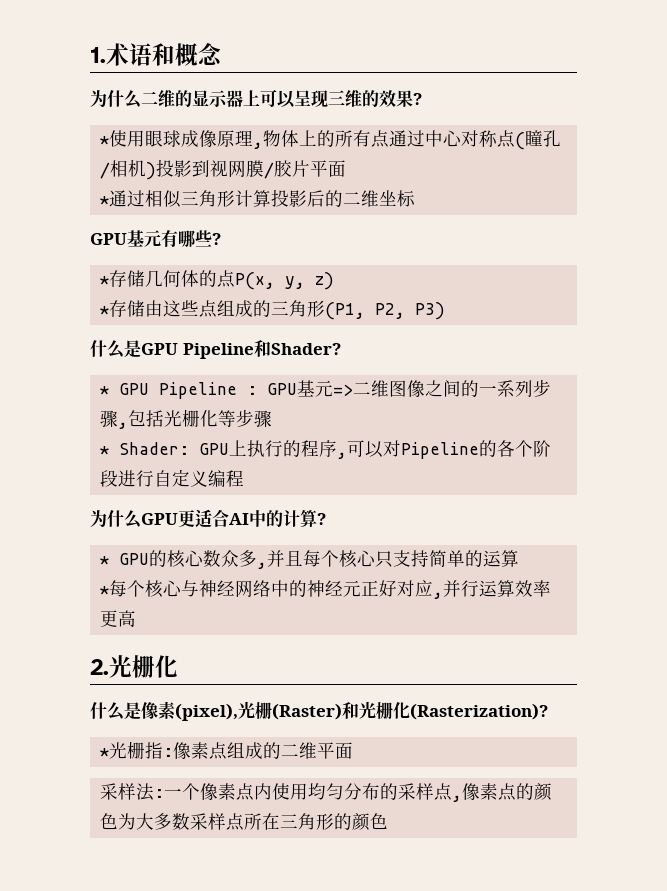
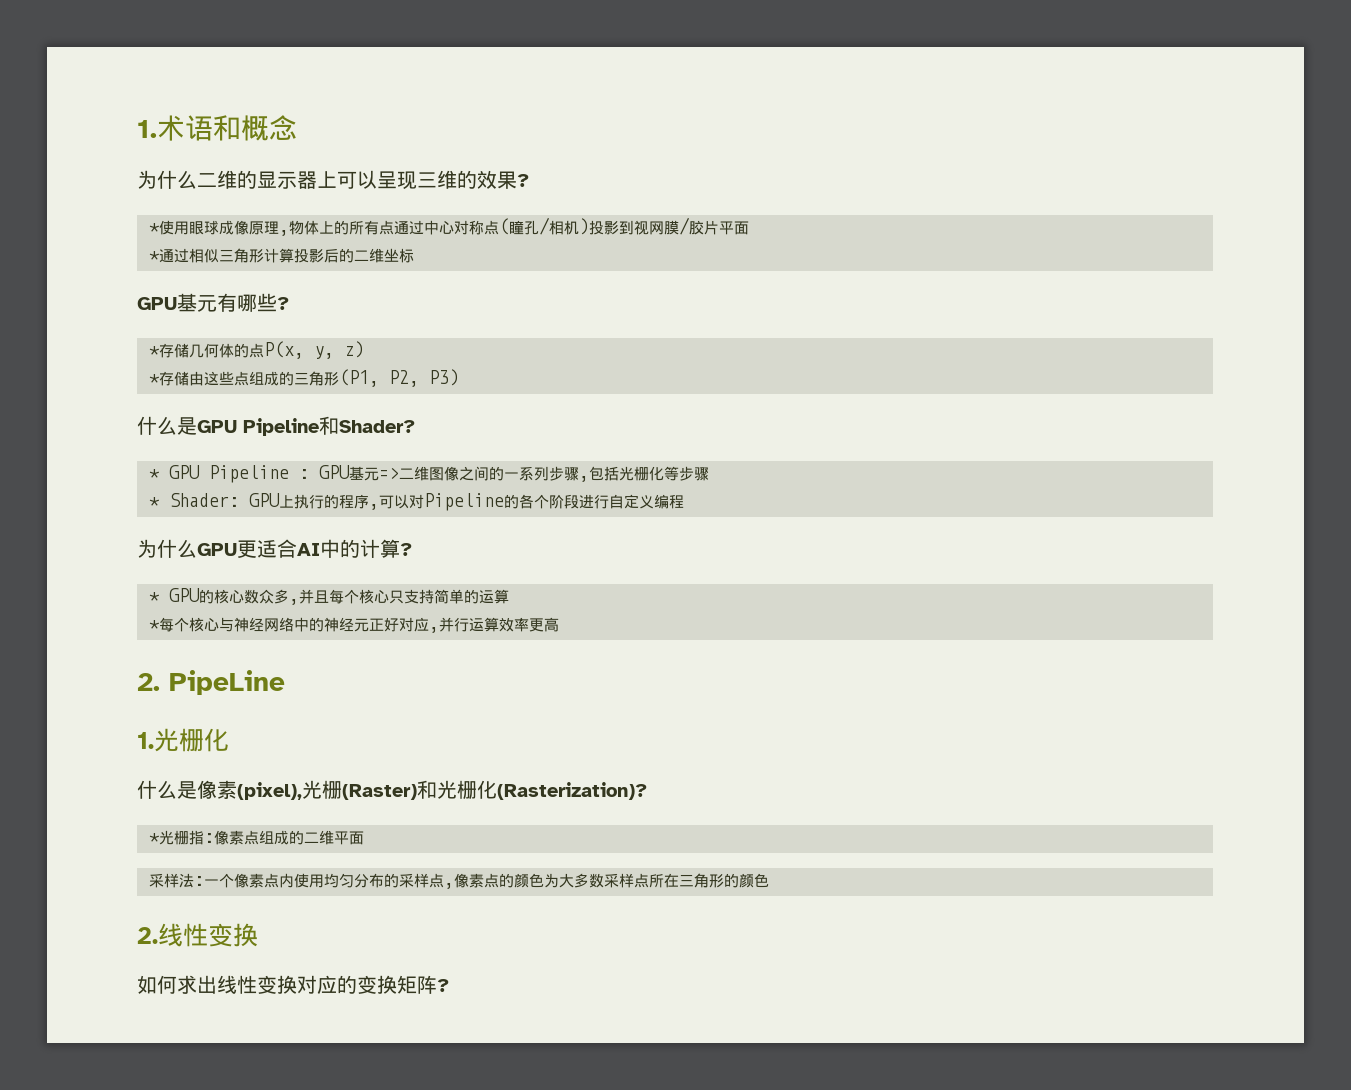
(109, 667) none -> [169,670,285,695] [137,732,154,749] PipeLine // 1.
(389, 821) none -> [137,923,258,947] [137,975,449,994] // 2.线性变换 // 如何求出线性变换对应的变换矩阵?

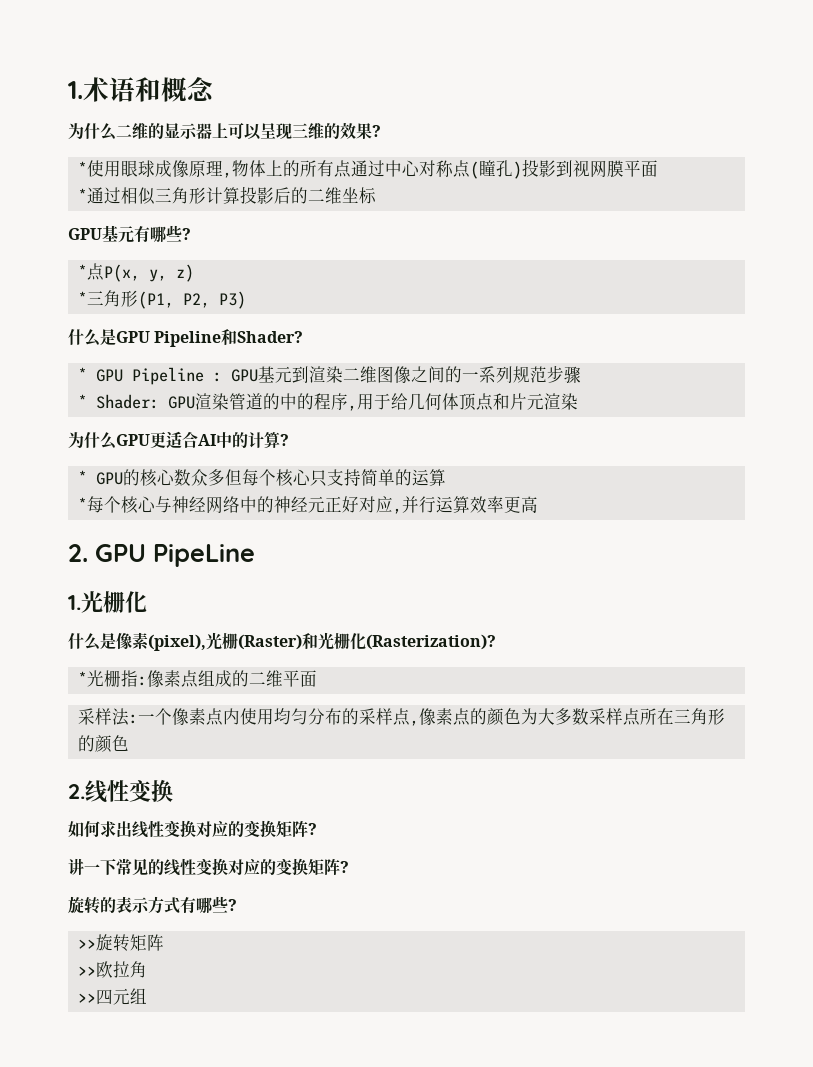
[539,217,579,235] /相机 -> (513, 168) none
[679,217,719,235] /胶片 -> (624, 168) none
[159,343,249,358] 存储几何体的 -> (87, 271) none
[159,371,294,386] 存储由这些点组成的 -> (87, 298) none
[379,467,399,479] => -> [291,366,343,383] 到渲染
[549,466,679,482] 步骤,包括光栅化等 -> [512,366,547,383] 规范
[279,493,684,511] 上执行的程序,可以对Pipeline的各个阶段进行自定义编程 -> [194,393,578,411] 渲染管道的中的程序,用于给几何体顶点和片元渲染
[289,589,329,605] ,并且 -> [224,469,242,486] 但
(160, 682) none -> [95,544,146,562] GPU
(449, 985) none -> [68,858,349,876] [68,896,237,914] [77,934,164,952] [77,961,147,978] [77,988,147,1005] // 讲一下常见的线性变换对应的变换矩阵? // 旋转的表示方式有哪些? // >>旋转矩阵 // >>欧拉角 // >>四元组

